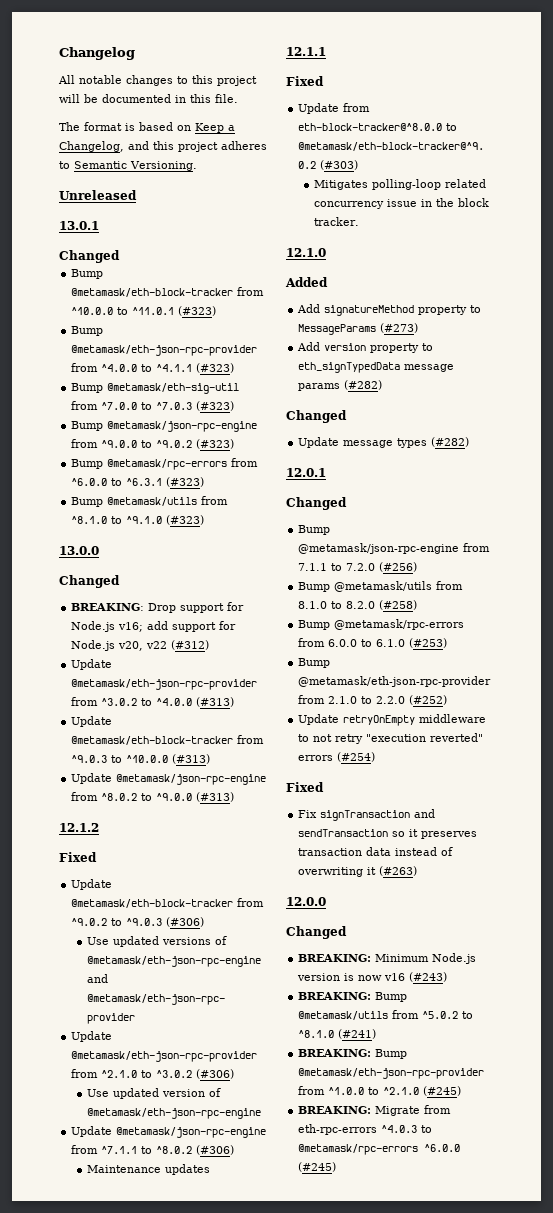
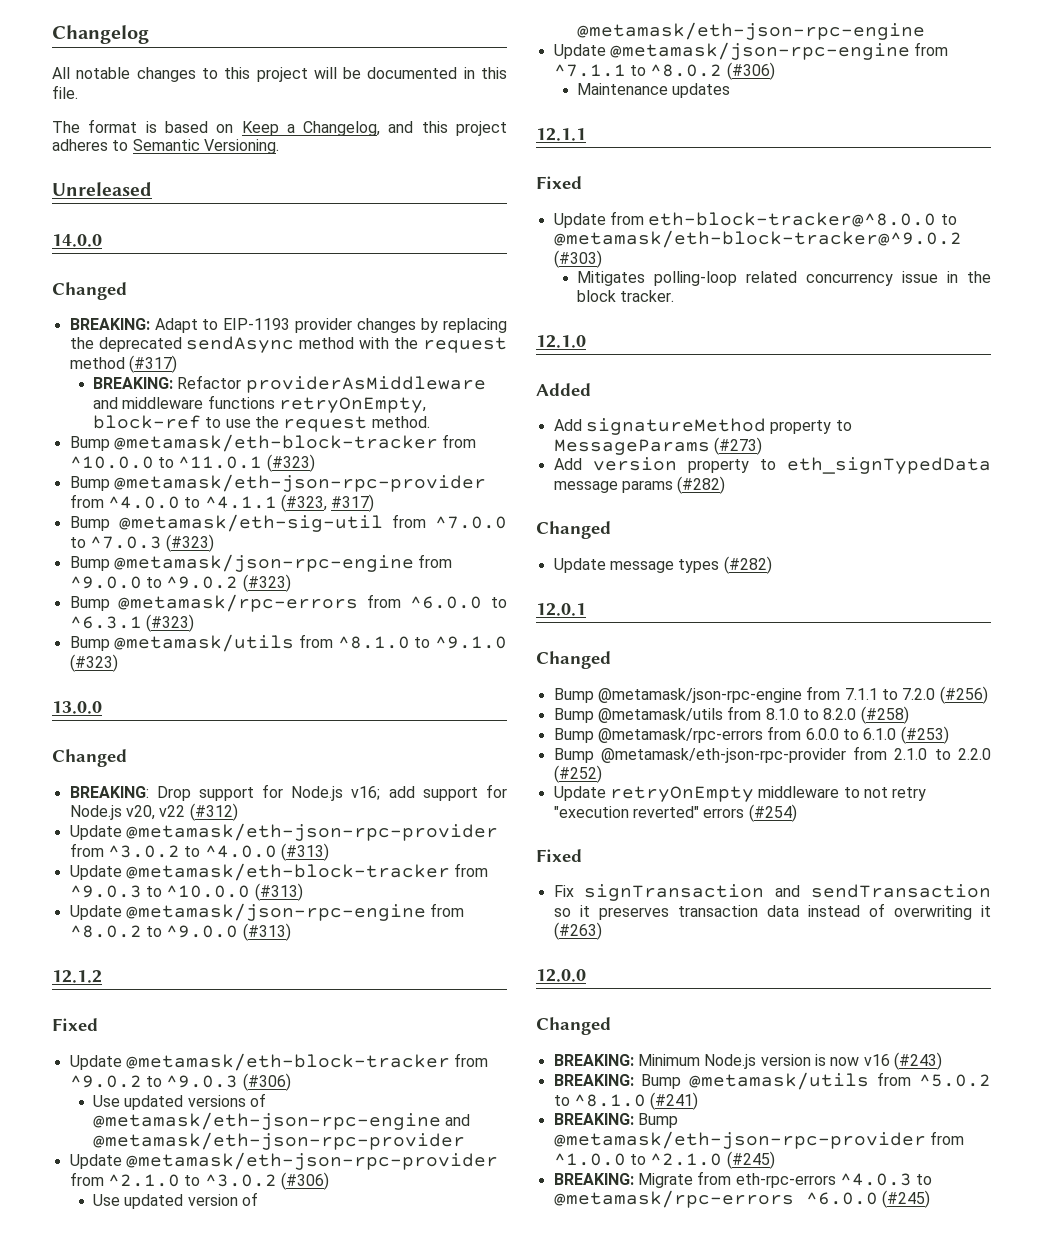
[59,221,99,230] [59,250,120,263] 13.0.1 // Changed -> [52,234,102,247] [52,282,127,300] [69,318,507,333] [69,336,507,353] [69,355,177,373] [92,375,486,393] [92,395,426,413] [92,415,430,432] 14.0.0 // Changed // BREAKING: Adapt to EIP-1193 provider changes by replacing the deprecated sendAsync method with the request method (#317) // BREAKING: Refactor providerAsMiddleware and middleware functions retryOnEmpty, block-ref to use the request method.
[196,363,235,373] (#323) -> [280,494,375,512] (#323, #317)

